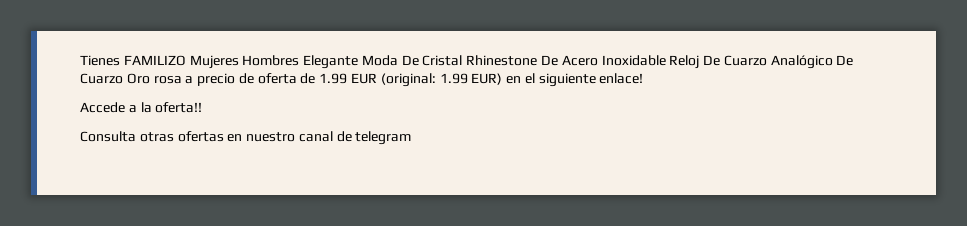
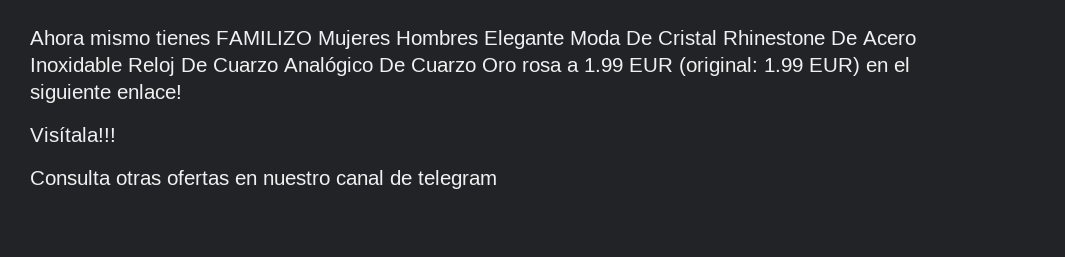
[80,55,120,66] Tienes -> [30,30,210,45] Ahora mismo tienes
[197,73,316,86] precio de oferta de -> (579, 66) none
[80,102,203,113] Accede a la oferta!! -> [30,127,116,142] Visítala!!!

